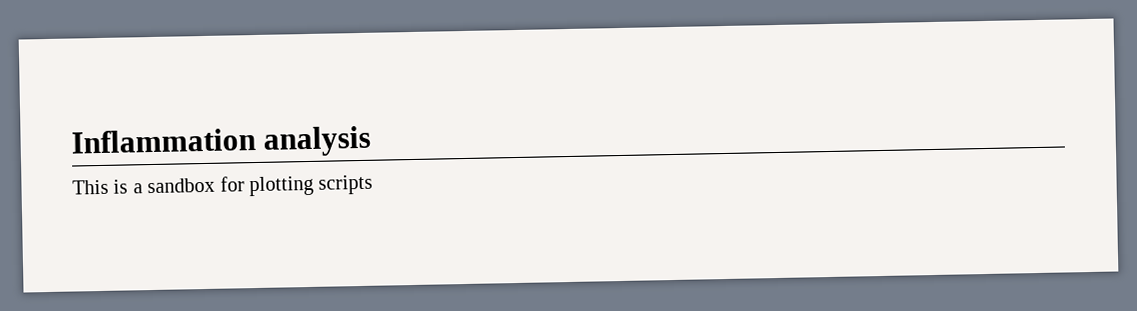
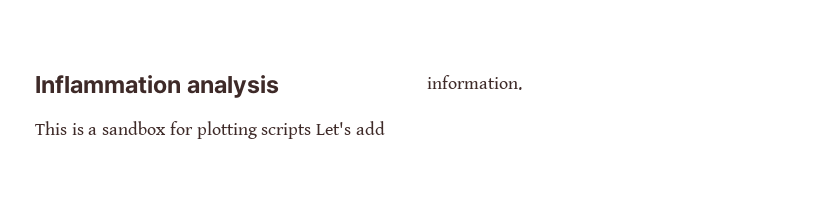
(374, 184) none -> [316,121,385,135] [427,75,522,90] Let's add information.

